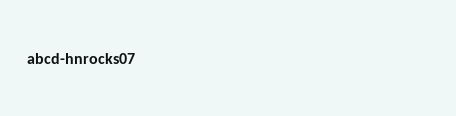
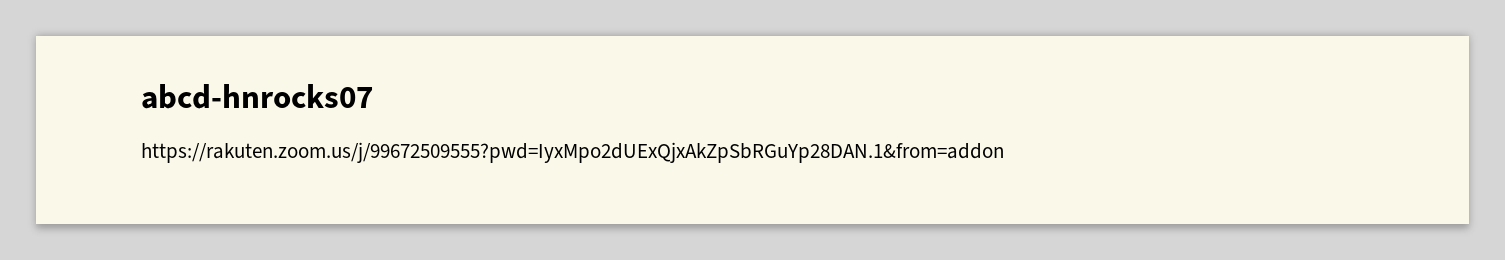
(135, 58) none -> [141,142,1004,163] // https://rakuten.zoom.us/j/99672509555?pwd=IyxMpo2dUExQjxAkZpSbRGuYp28DAN.1&from=addon

